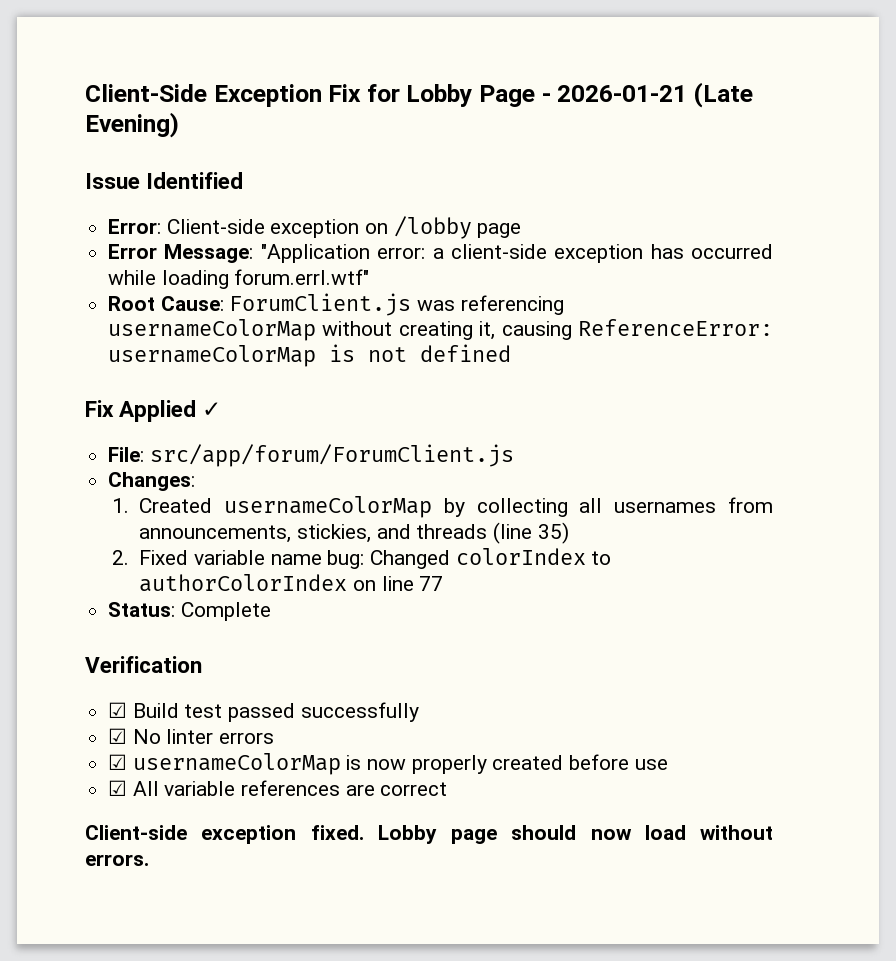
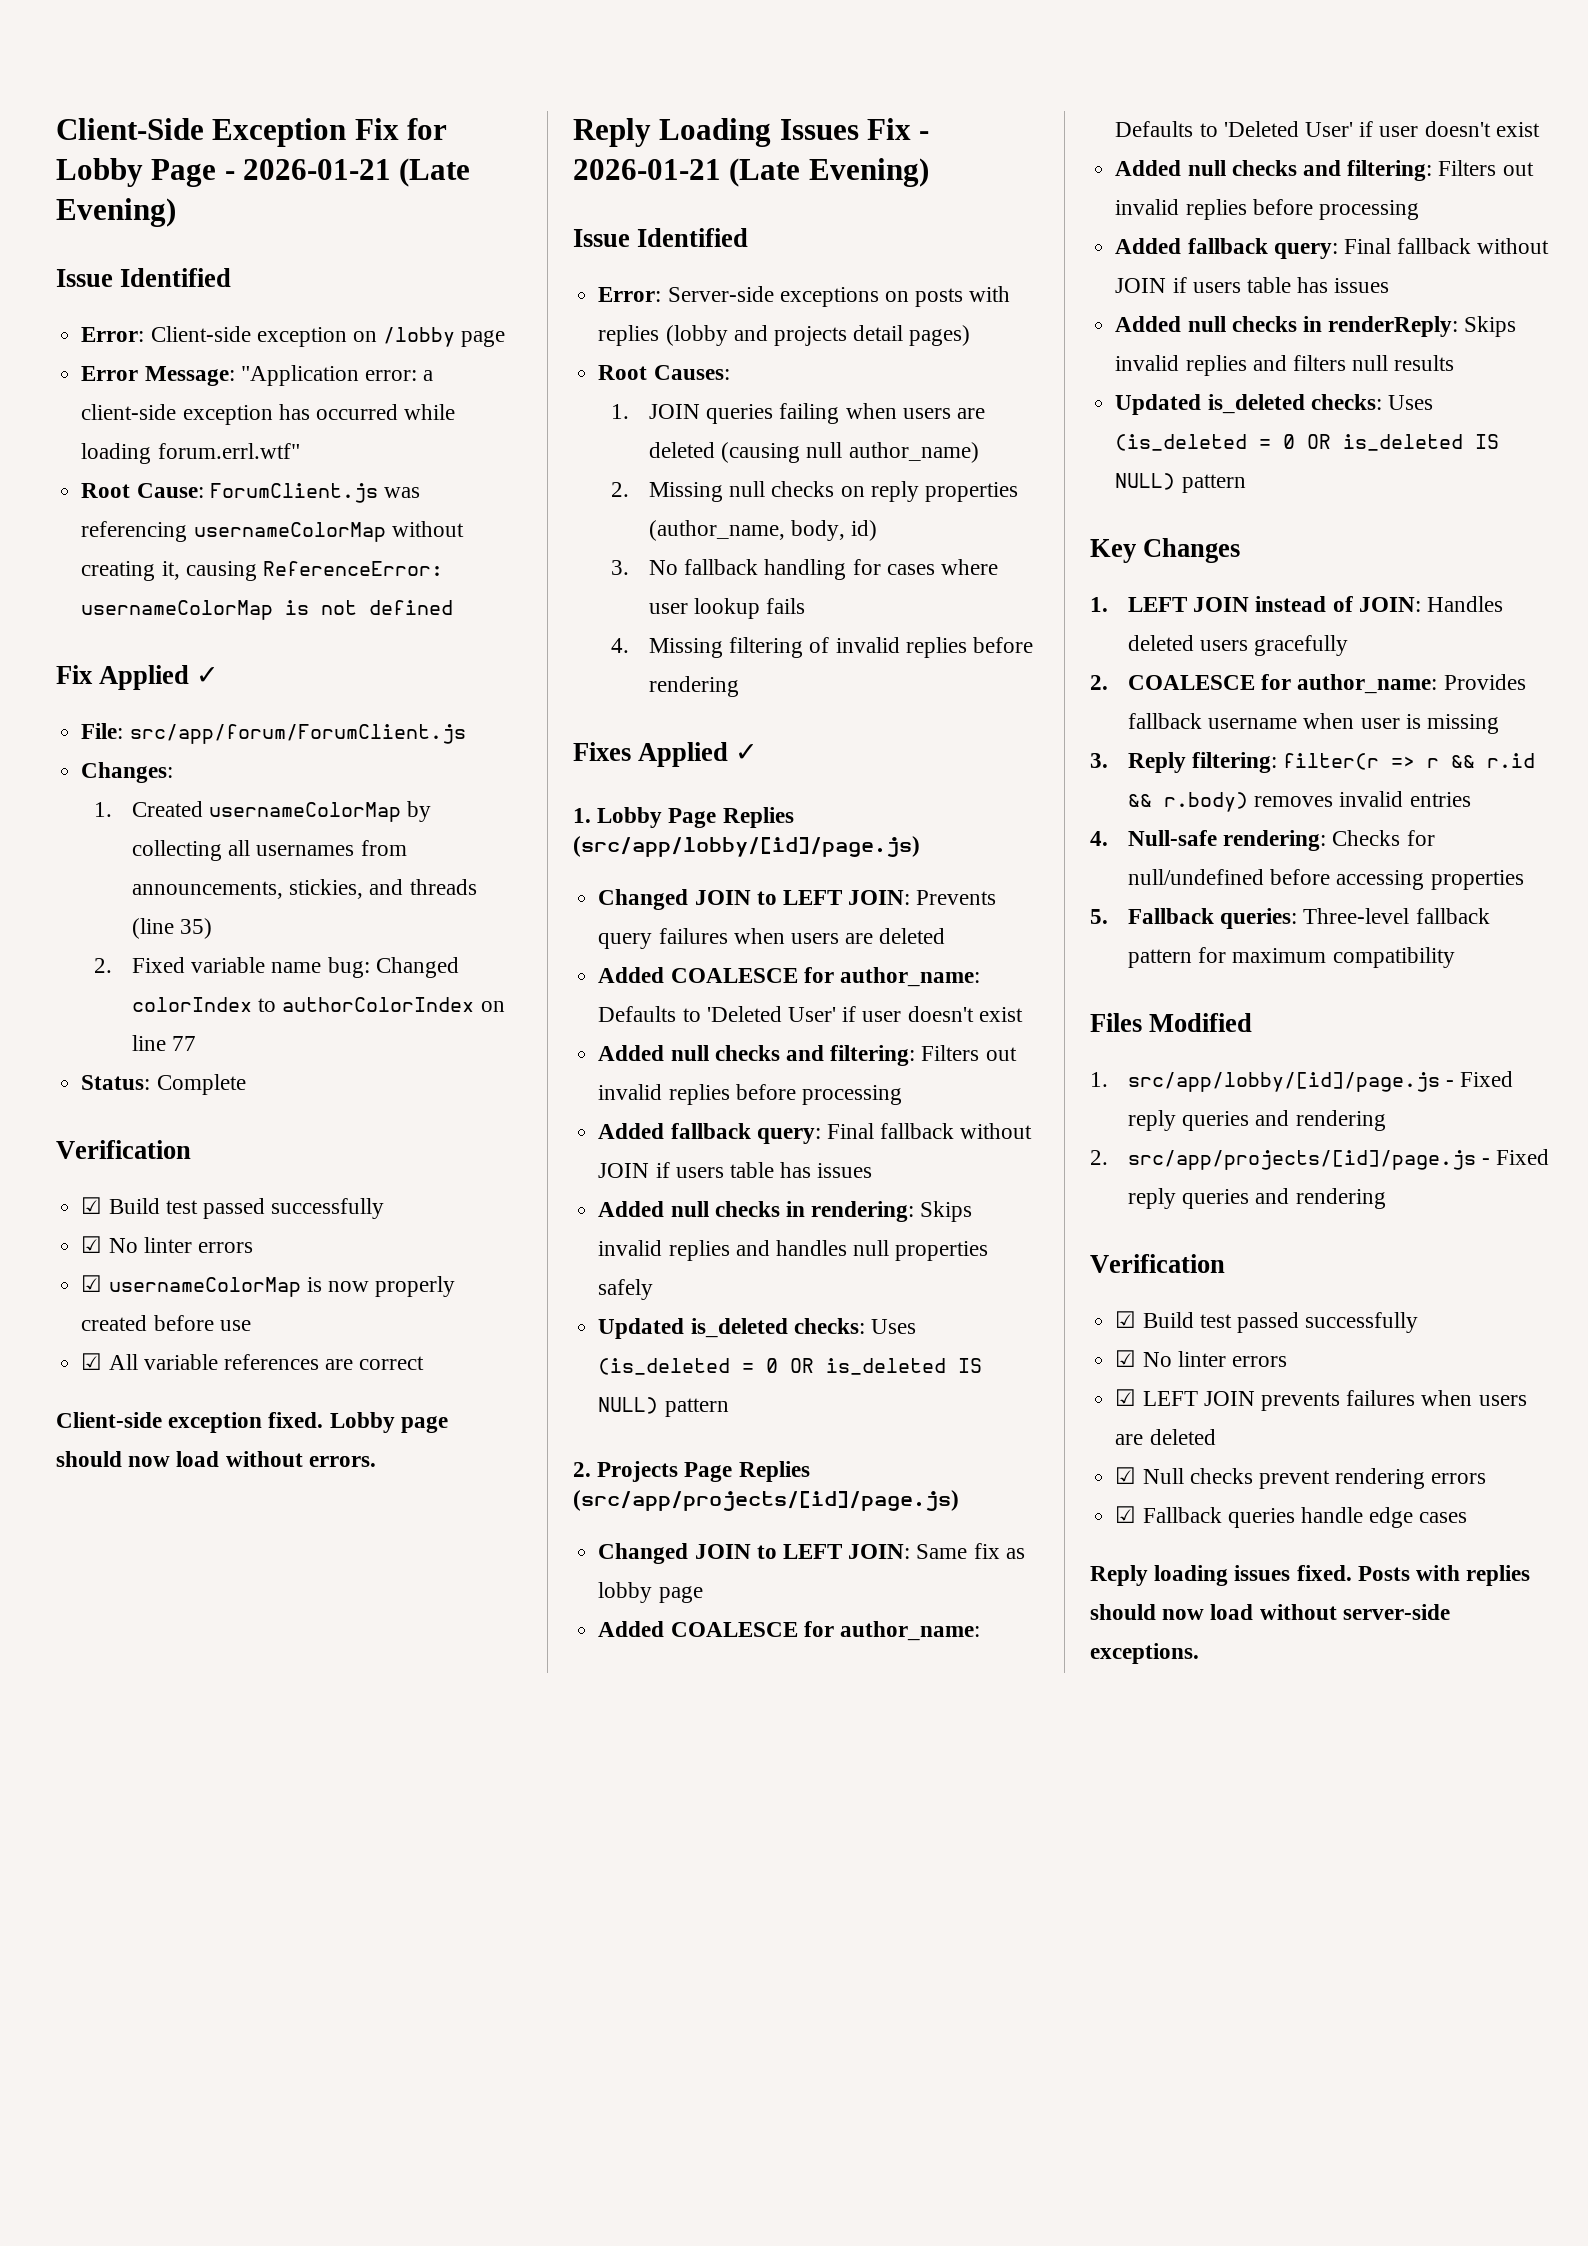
(149, 860) none -> [573,118,930,147] [573,158,929,187] [573,228,749,247] [598,286,1011,307] [598,325,971,346] [598,365,730,380] [611,403,986,424] [649,442,979,463] [611,481,1019,502] [649,520,878,541] [611,559,999,580] [649,598,806,619] [611,637,1034,658] [649,676,740,697] [573,742,759,767] [573,807,794,828] [573,836,920,857] [598,889,997,910] [598,928,946,949] [598,967,980,987] [598,1006,1023,1022] [598,1045,1017,1066] [598,1084,902,1105] [598,1123,1033,1144] [598,1162,873,1178] [598,1201,973,1222] [598,1240,989,1261] [598,1279,654,1300] [598,1318,916,1339] [598,1358,983,1375] [598,1397,729,1417] [573,1461,810,1482] [573,1490,959,1511] [598,1543,1025,1564] [598,1582,703,1603] [598,1621,980,1641] [1115,121,1540,137] [1115,160,1534,181] [1115,199,1419,220] [1115,238,1550,259] [1115,277,1390,293] [1115,316,1517,337] [1115,355,1455,376] [1115,394,1433,415] [1115,434,1500,451] [1115,473,1246,493] [1090,538,1241,563] [1090,596,1504,612] [1128,635,1349,656] [1090,674,1526,694] [1128,713,1500,734] [1090,752,1536,773] [1128,791,1471,812] [1090,830,1435,851] [1128,869,1524,890] [1090,908,1490,929] [1128,947,1455,968] [1090,1013,1253,1032] [1090,1071,1514,1092] [1128,1110,1386,1131] [1090,1149,1550,1170] [1128,1188,1386,1209] [1090,1254,1225,1273] [1115,1311,1419,1333] [1115,1350,1287,1367] [1115,1389,1527,1411] [1115,1429,1216,1445] [1115,1467,1487,1489] [1115,1506,1468,1528] [1090,1565,1531,1586] [1090,1604,1450,1620] [1090,1643,1199,1664] // Reply Loading Issues Fix - 2026-01-21 (Late Evening) // Issue Identified // Error: Server-side exceptions on posts with replies (lobby and projects detail pages) // Root Causes: // 1. JOIN queries failing when users are deleted (causing null author_name) // 2. Missing null checks on reply properties (author_name, body, id) // 3. No fallback handling for cases where user lookup fails // 4. Missing filtering of invalid replies before rendering // Fixes Applied ✓ // 1. Lobby Page Replies (src/app/lobby/[id]/page.js) // Changed JOIN to LEFT JOIN: Prevents query failures when users are deleted // Added COALESCE for author_name: Defaults to 'Deleted User' if user doesn't exist // Added null checks and filtering: Filters out invalid replies before processing // Added fallback query: Final fallback without JOIN if users table has issues // Added null checks in rendering: Skips invalid replies and handles null properties safely // Updated is_deleted checks: Uses (is_deleted = 0 OR is_deleted IS NULL) pattern // 2. Projects Page Replies (src/app/projects/[id]/page.js) // Changed JOIN to LEFT JOIN: Same fix as lobby page // Added COALESCE for author_name: Defaults to 'Deleted User' if user doesn't exist // Added null checks and filtering: Filters out invalid replies before processing // Added fallback query: Final fallback without JOIN if users table has issues // Added null checks in renderReply: Skips invalid replies and filters null results // Updated is_deleted checks: Uses (is_deleted = 0 OR is_deleted IS NULL) pattern // Key Changes // 1. LEFT JOIN instead of JOIN: Handles deleted users gracefully // 2. COALESCE for author_name: Provides fallback username when user is missing // 3. Reply filtering: filter(r => r && r.id && r.body) removes invalid entries // 4. Null-safe rendering: Checks for null/undefined before accessing properties // 5. Fallback queries: Three-level fallback pattern for maximum compatibility // Files Modified // 1. src/app/lobby/[id]/page.js - Fixed reply queries and rendering // 2. src/app/projects/[id]/page.js - Fixed reply queries and rendering // Verification // ☑ Build test passed successfully // ☑ No linter errors // ☑ LEFT JOIN prevents failures when users are deleted // ☑ Null checks prevent rendering errors // ☑ Fallback queries handle edge cases // Reply loading issues fixed. Posts with replies should now load without server-side exceptions.

